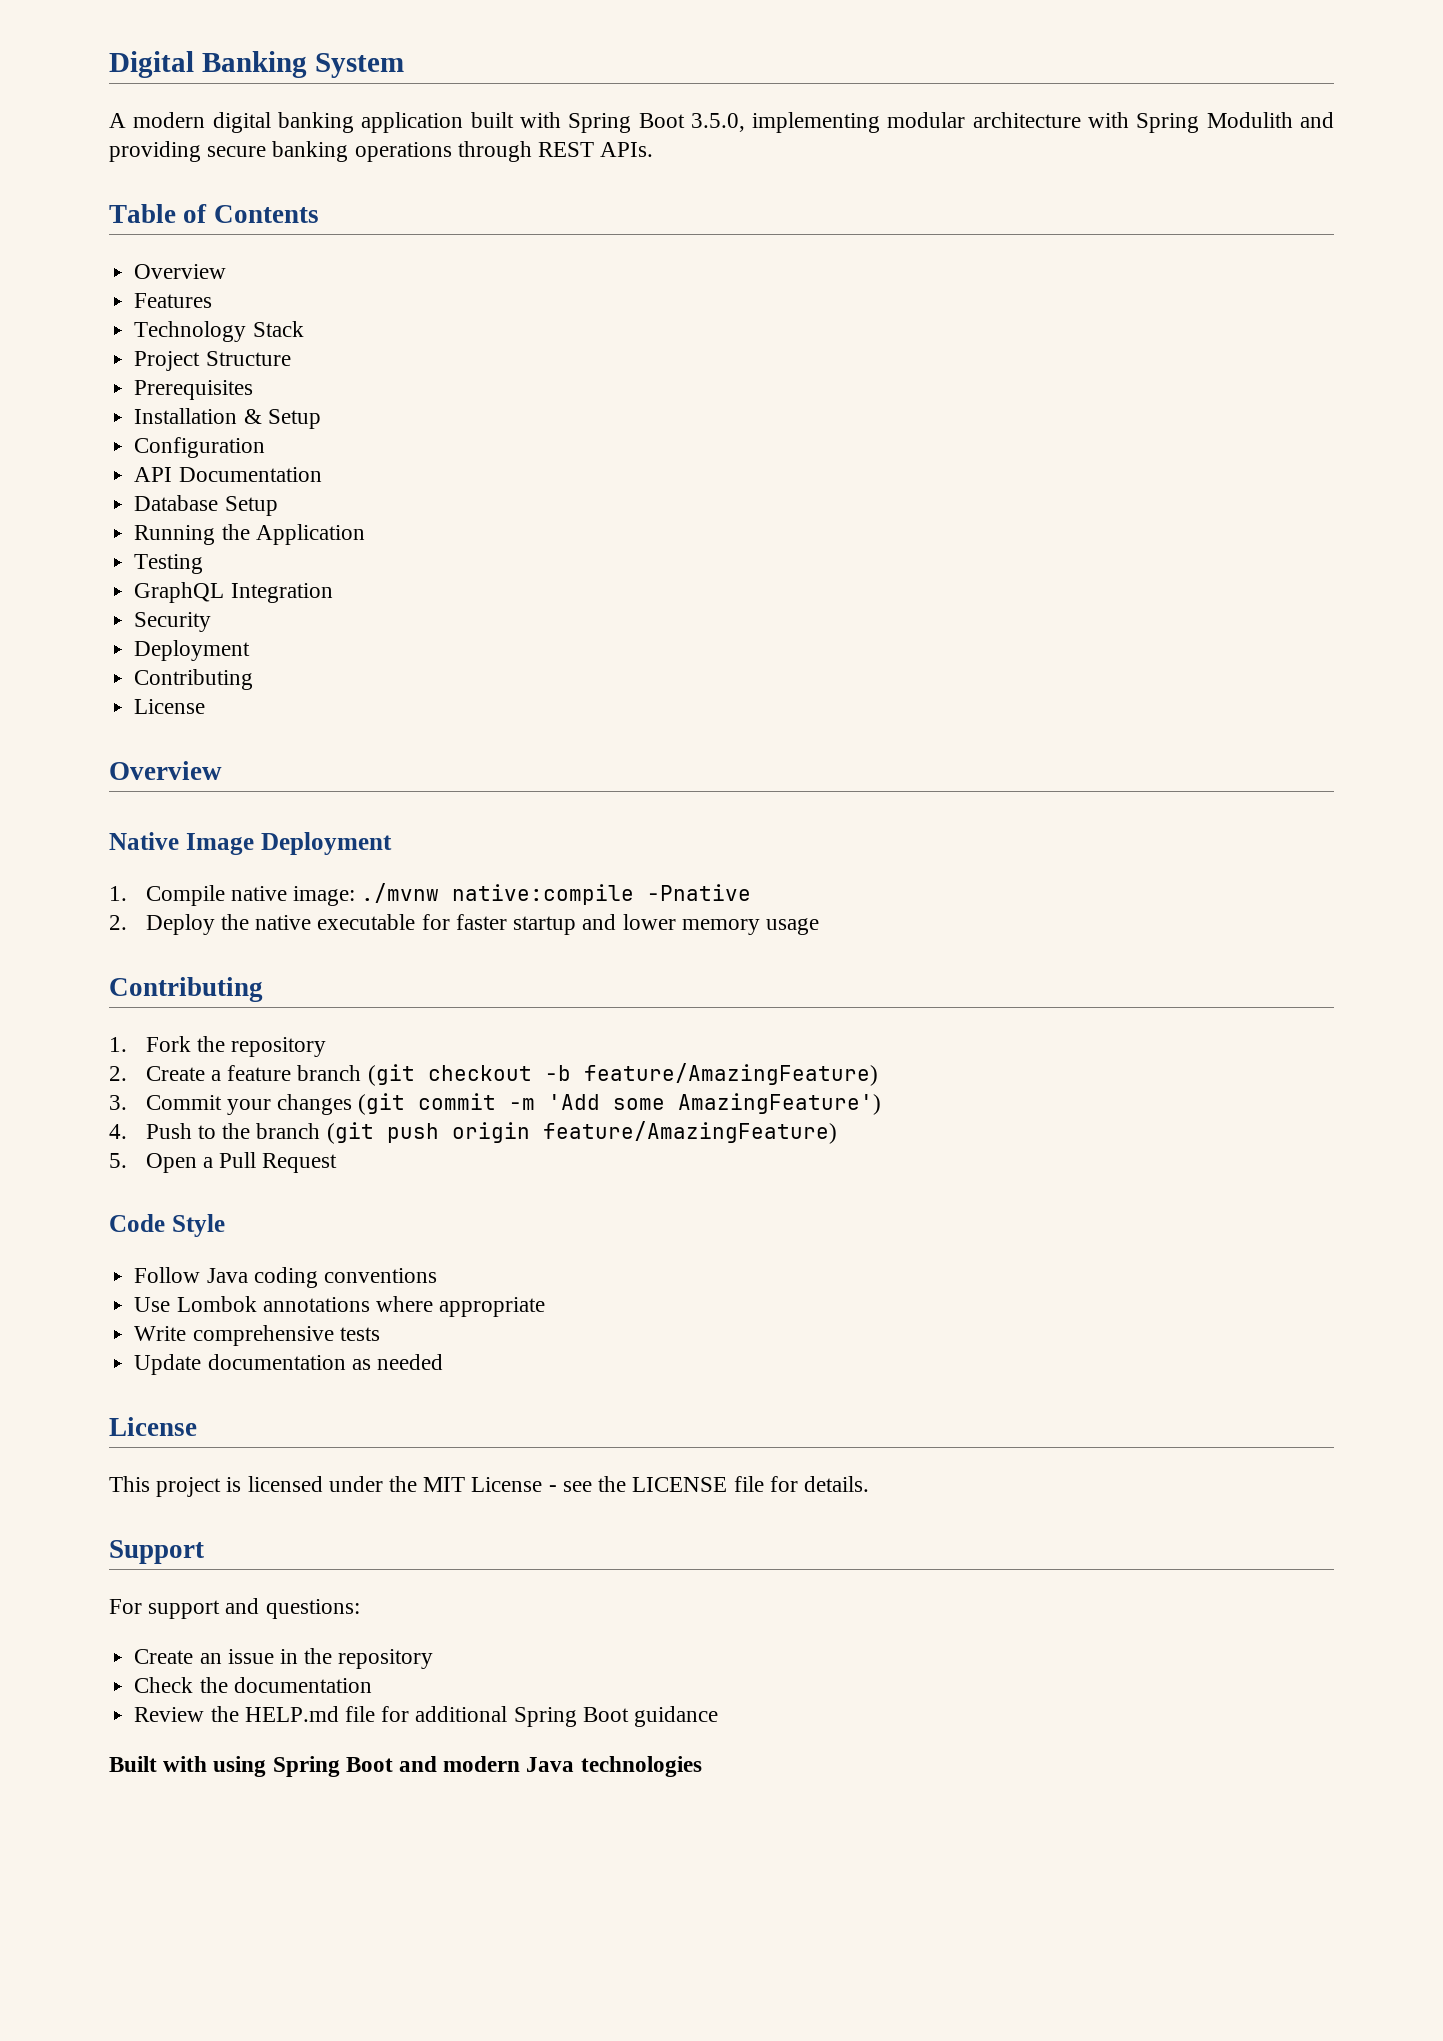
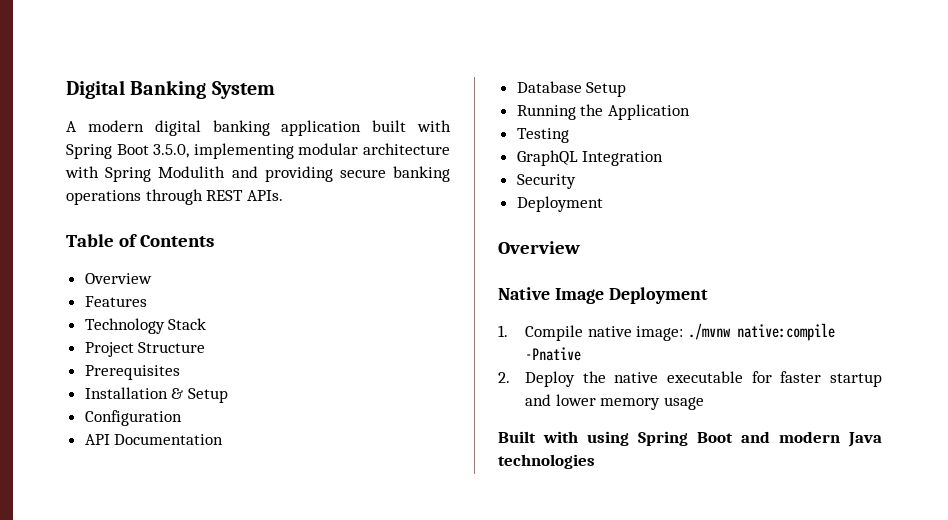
[134,669,254,690] [134,699,206,714] // Contributing // License -> (603, 204) none
[109,977,263,1002] [109,1036,327,1057] [109,1063,878,1086] [109,1093,882,1115] [109,1121,837,1144] [109,1152,338,1173] [109,1214,225,1237] [134,1267,437,1288] [134,1296,546,1317] [134,1325,380,1346] [134,1354,443,1375] [109,1417,197,1436] [109,1476,869,1497] [109,1540,204,1564] [109,1598,360,1619] [134,1648,434,1669] [134,1677,372,1693] [134,1706,718,1727] // Contributing // 1. Fork the repository // 2. Create a feature branch (git checkout -b feature/AmazingFeature) // 3. Commit your changes (git commit -m 'Add some AmazingFeature') // 4. Push to the branch (git push origin feature/AmazingFeature) // 5. Open a Pull Request // Code Style // Follow Java coding conventions // Use Lombok annotations where appropriate // Write comprehensive tests // Update documentation as needed // License // This project is licensed under the MIT License - see the LICENSE file for details. // Support // For support and questions: // Create an issue in the repository // Check the documentation // Review the HELP.md file for additional Spring Boot guidance -> (704, 403) none

